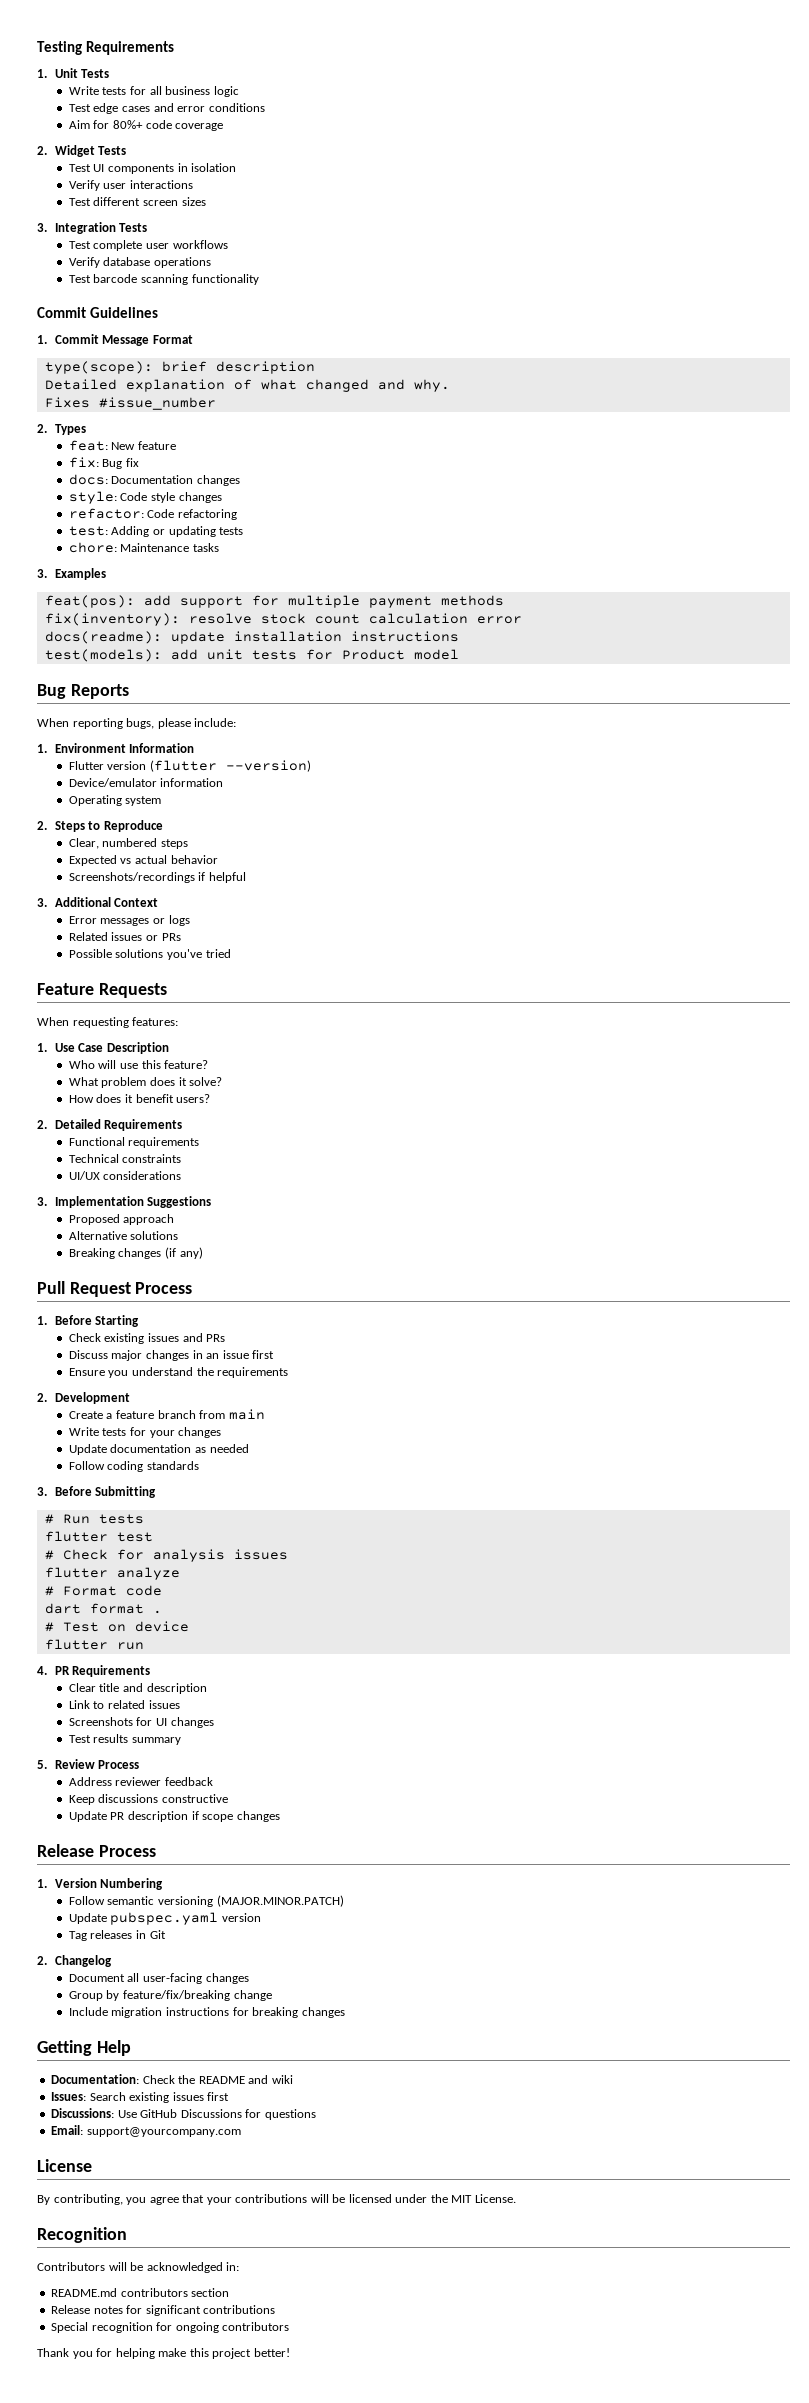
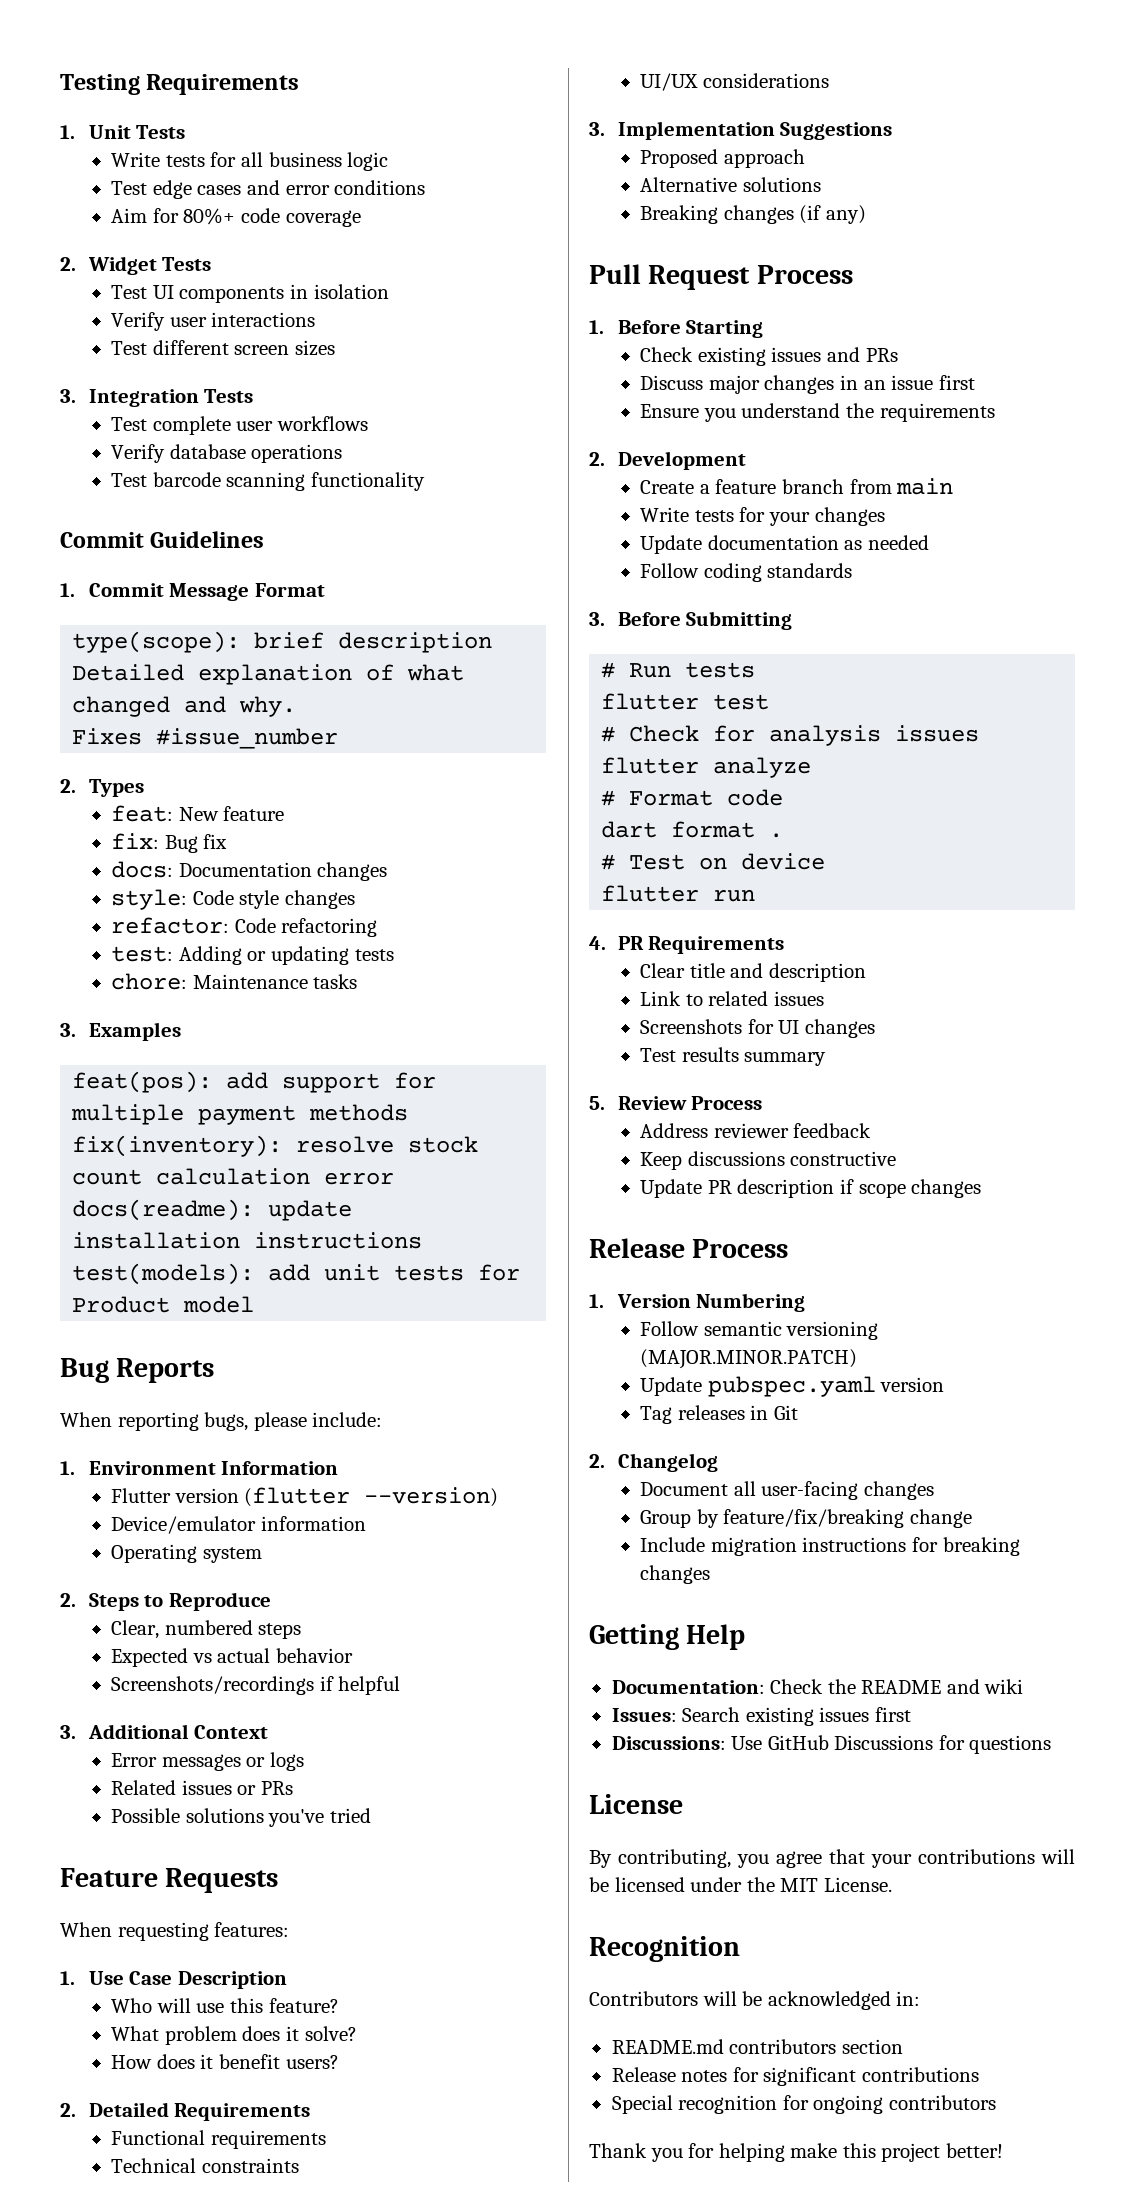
[51,2125,241,2137] // Email: support@yourcompany.com -> (1052, 1744) none

